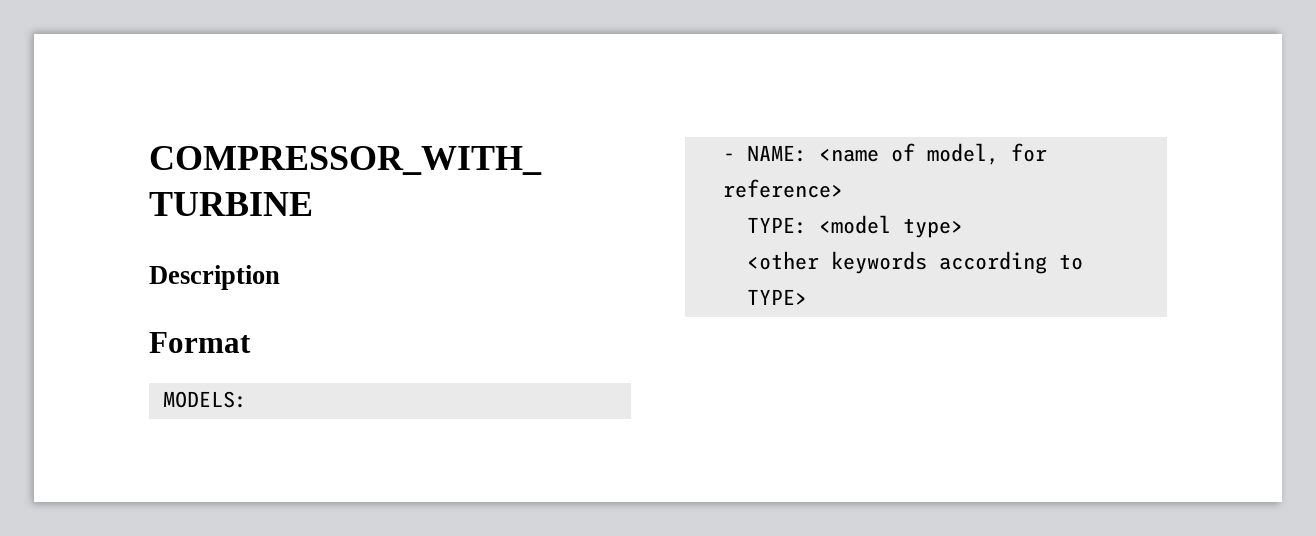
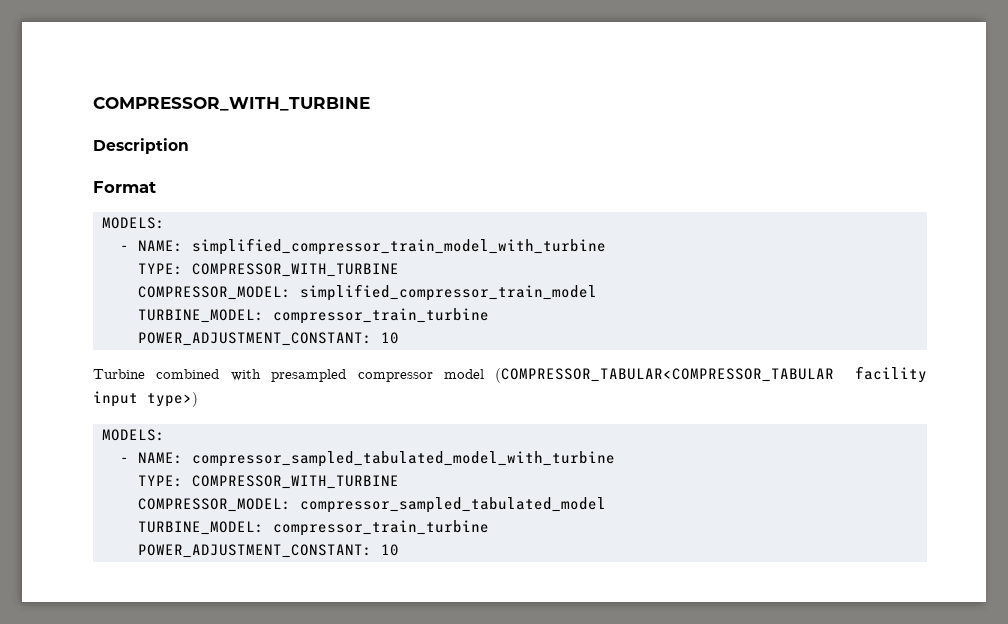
[818,143,1047,165] [722,179,843,198] [746,215,963,238] [746,251,1083,274] [746,289,807,305] <name of model, for reference> // TYPE: <model type> // <other keywords according to TYPE> -> [192,238,606,255] [138,263,399,277] [138,284,597,301] [138,308,489,324] [138,332,399,346] [93,366,927,383] [93,391,198,407] [102,429,165,441] [120,451,615,467] [138,475,399,489] [138,497,606,513] [138,520,489,536] [138,544,399,558] simplified_compressor_train_model_with_turbine // TYPE: COMPRESSOR_WITH_TURBINE // COMPRESSOR_MODEL: simplified_compressor_train_model // TURBINE_MODEL: compressor_train_turbine // POWER_ADJUSTMENT_CONSTANT: 10 // Turbine combined with presampled compressor model (COMPRESSOR_TABULAR<COMPRESSOR_TABULAR facility input type>) // MODELS: // - NAME: compressor_sampled_tabulated_model_with_turbine // TYPE: COMPRESSOR_WITH_TURBINE // COMPRESSOR_MODEL: compressor_sampled_tabulated_model // TURBINE_MODEL: compressor_train_turbine // POWER_ADJUSTMENT_CONSTANT: 10

